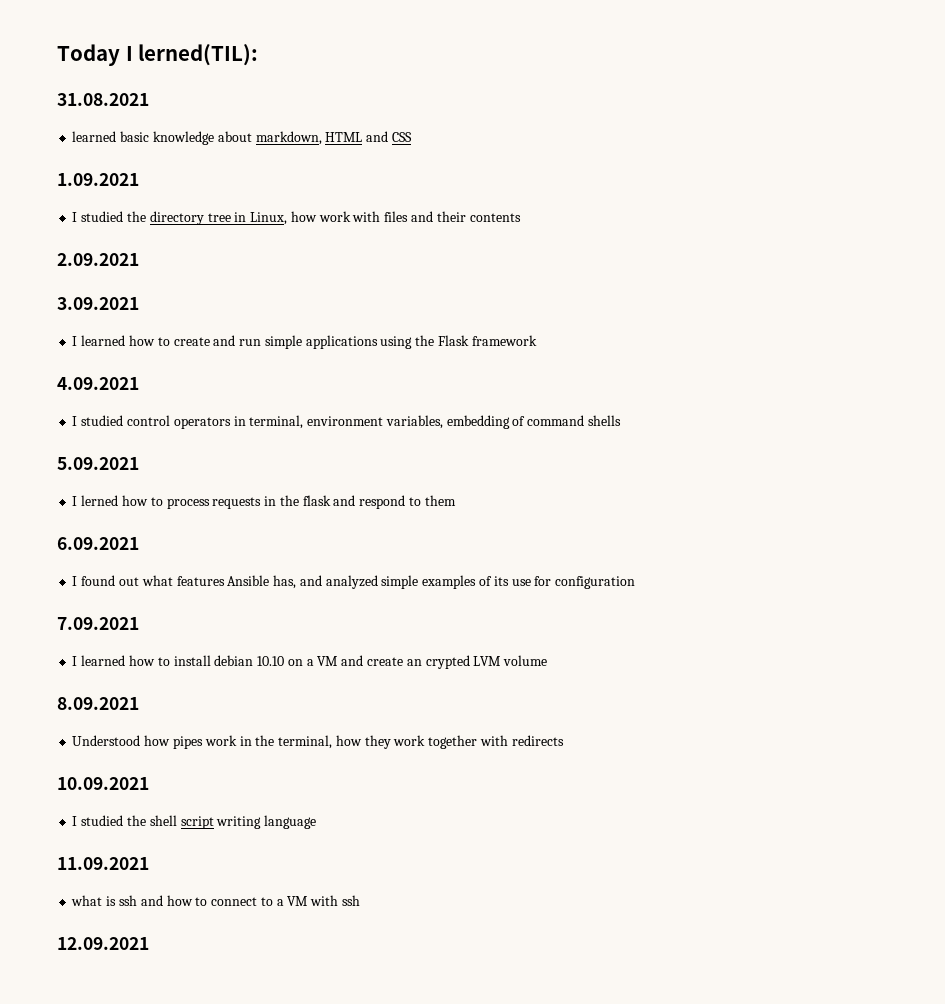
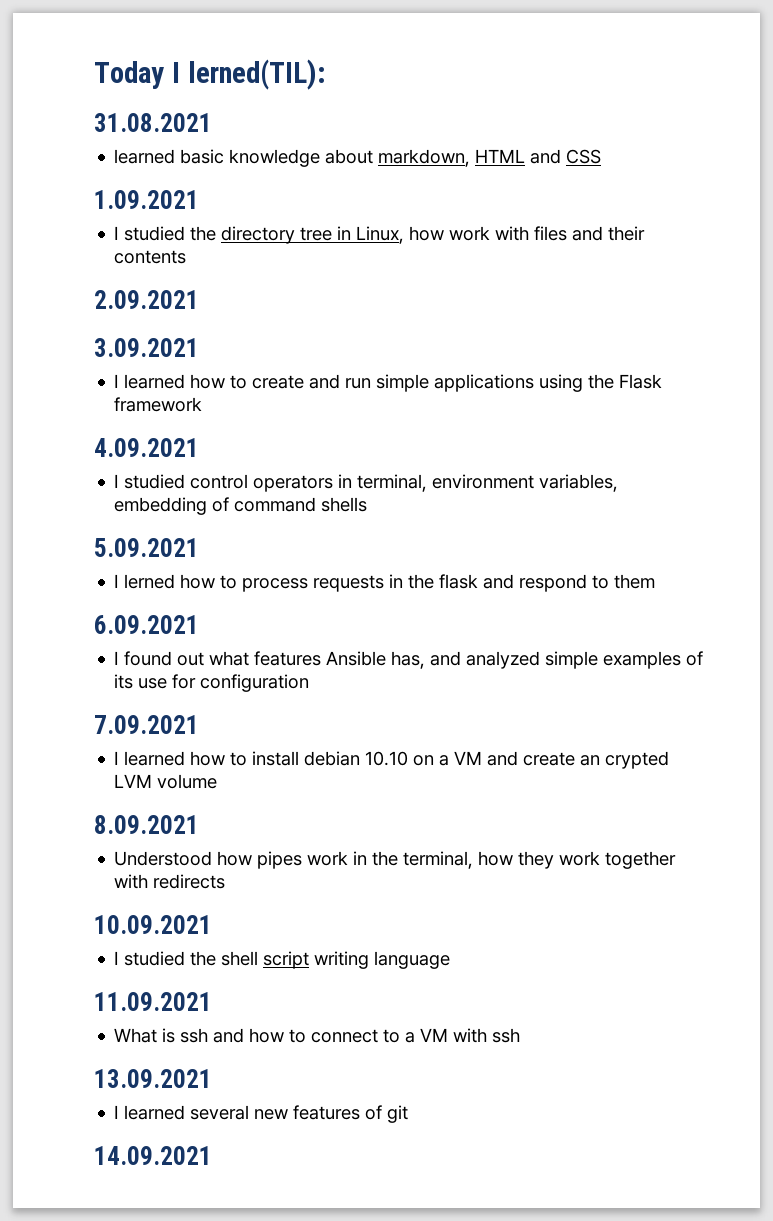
[71,895,103,906] what -> [114,1028,158,1043] What
[57,937,149,950] 12.09.2021 -> [94,1069,212,1088] [114,1105,409,1123] [94,1146,212,1165] 13.09.2021 // I learned several new features of git // 14.09.2021

